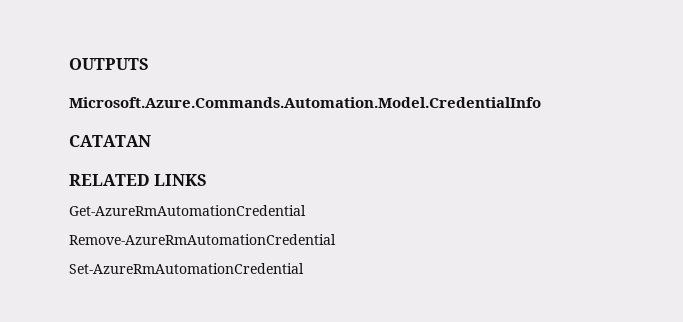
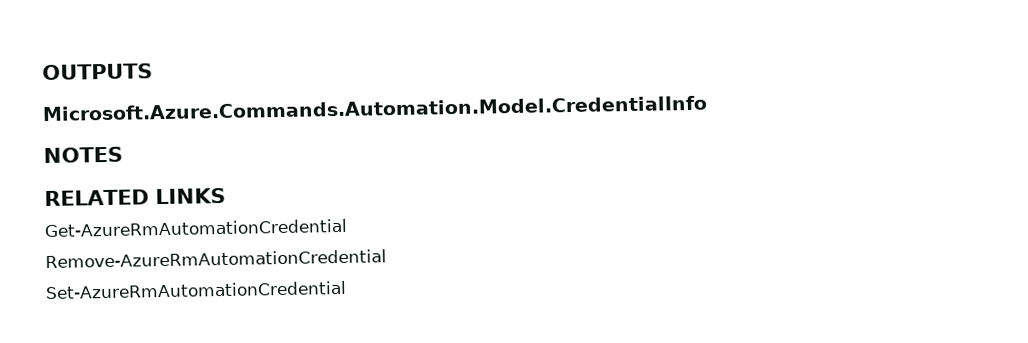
[69,135,151,147] CATATAN -> [43,146,123,164] NOTES

